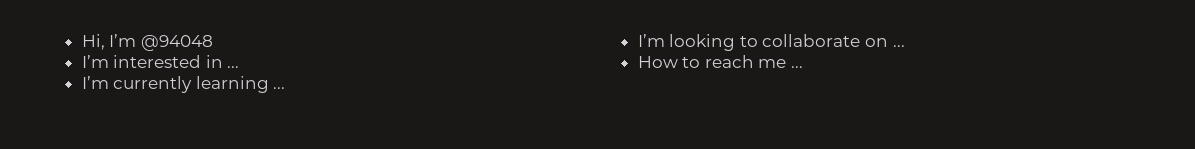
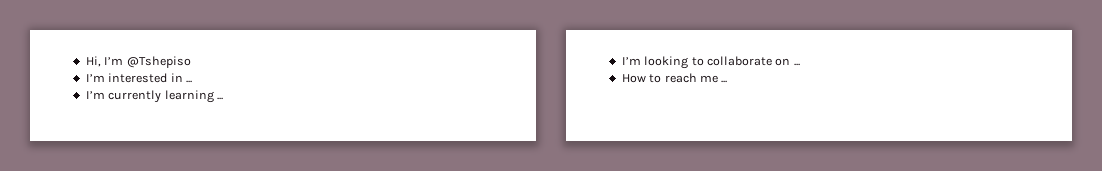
[140,35,213,51] @94048 -> [126,56,191,68] @Tshepiso

